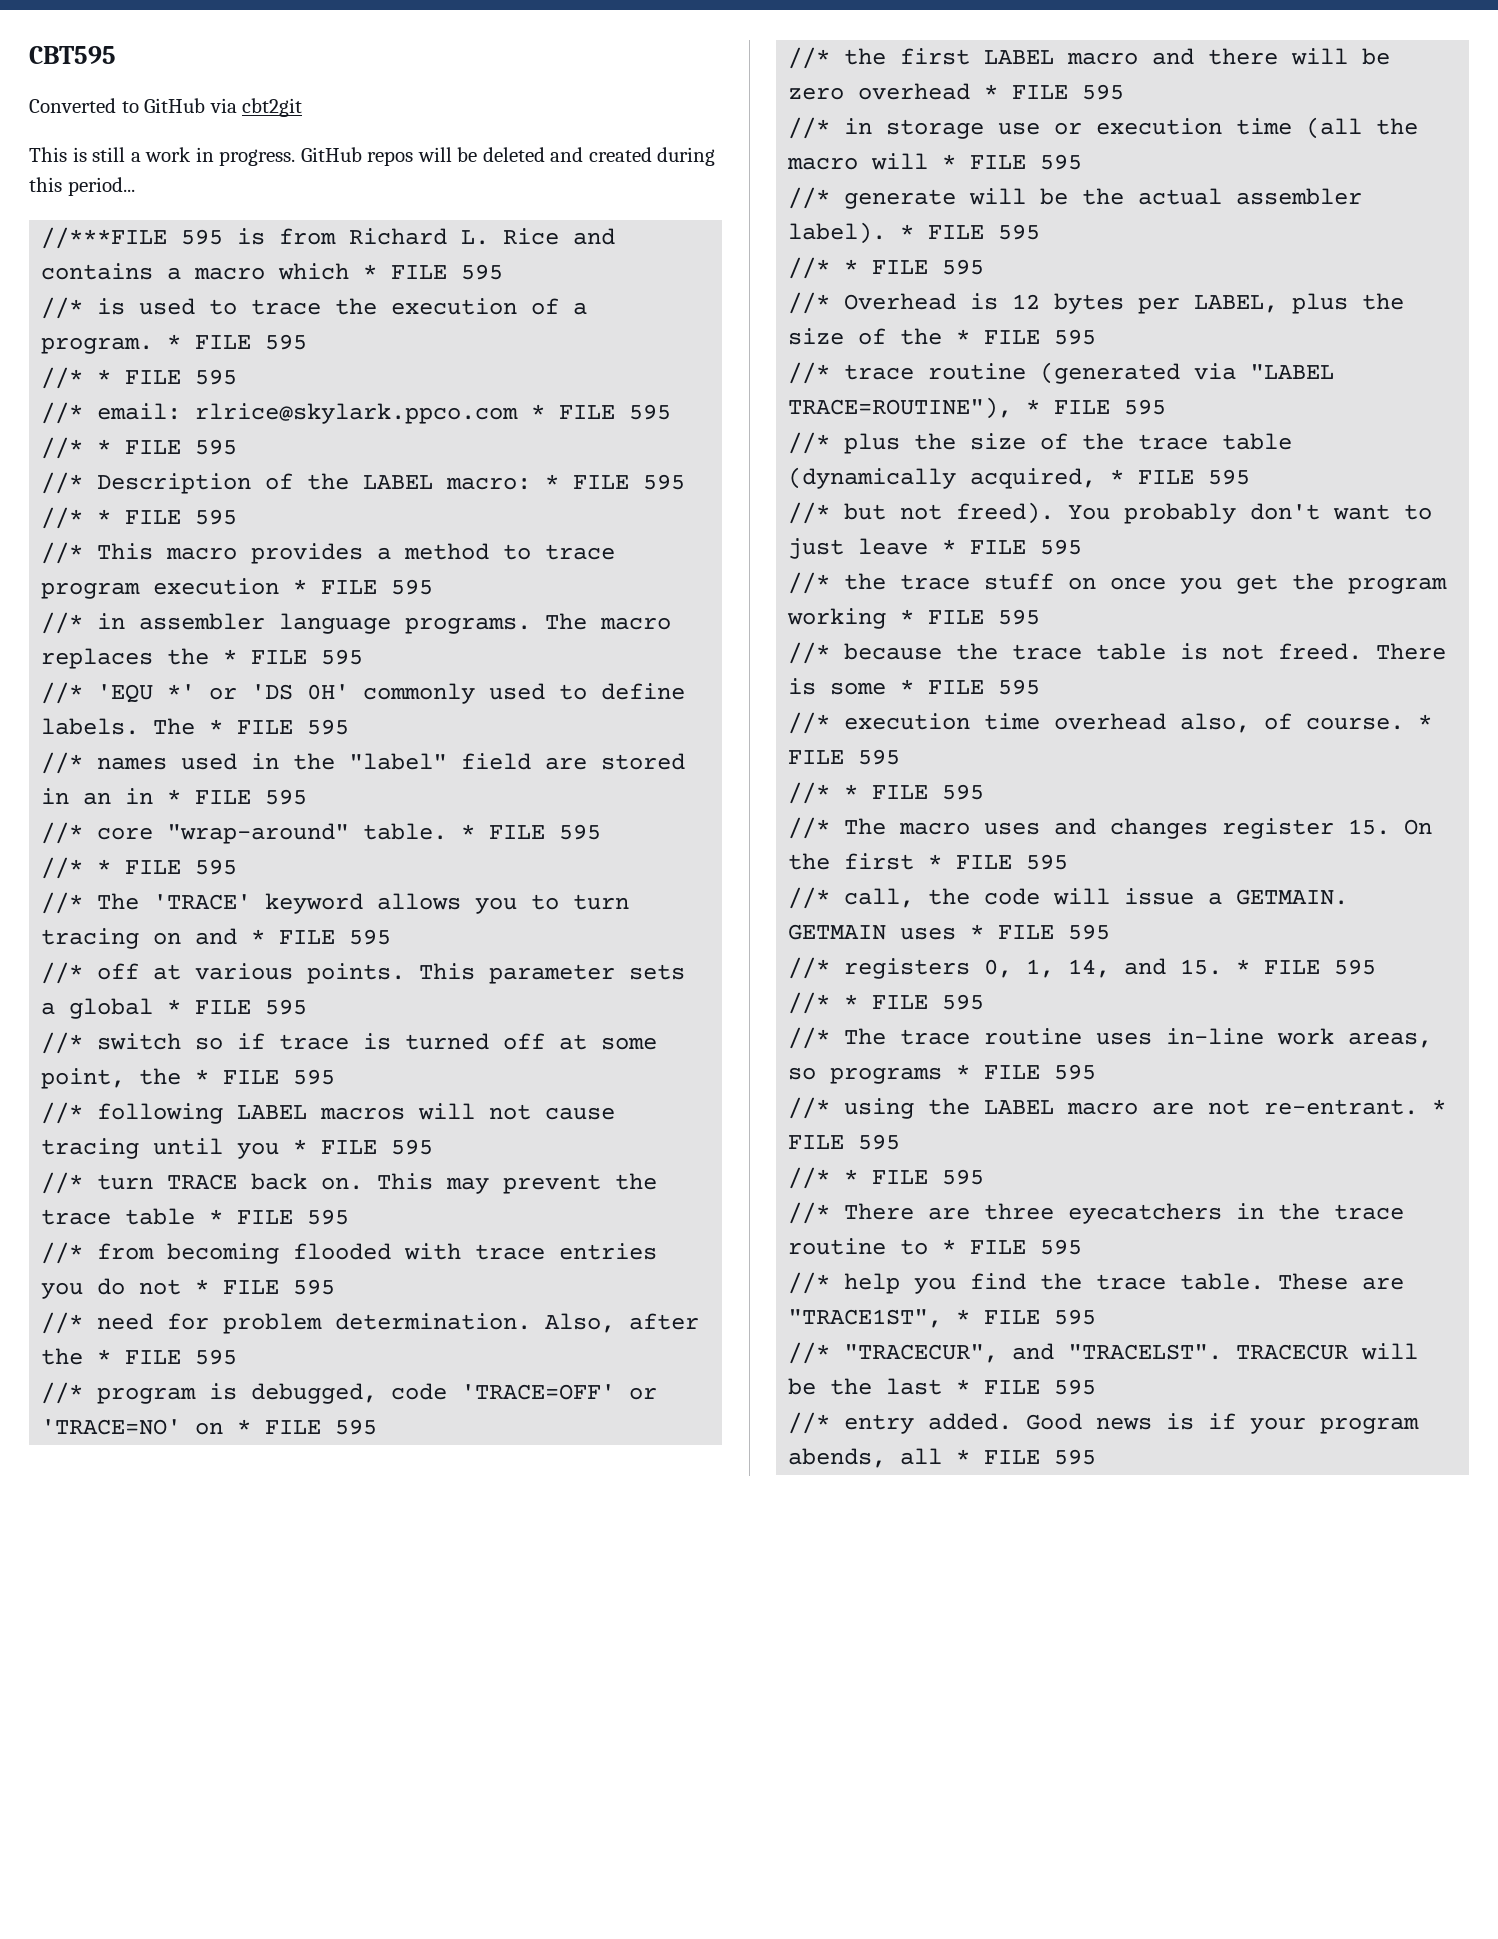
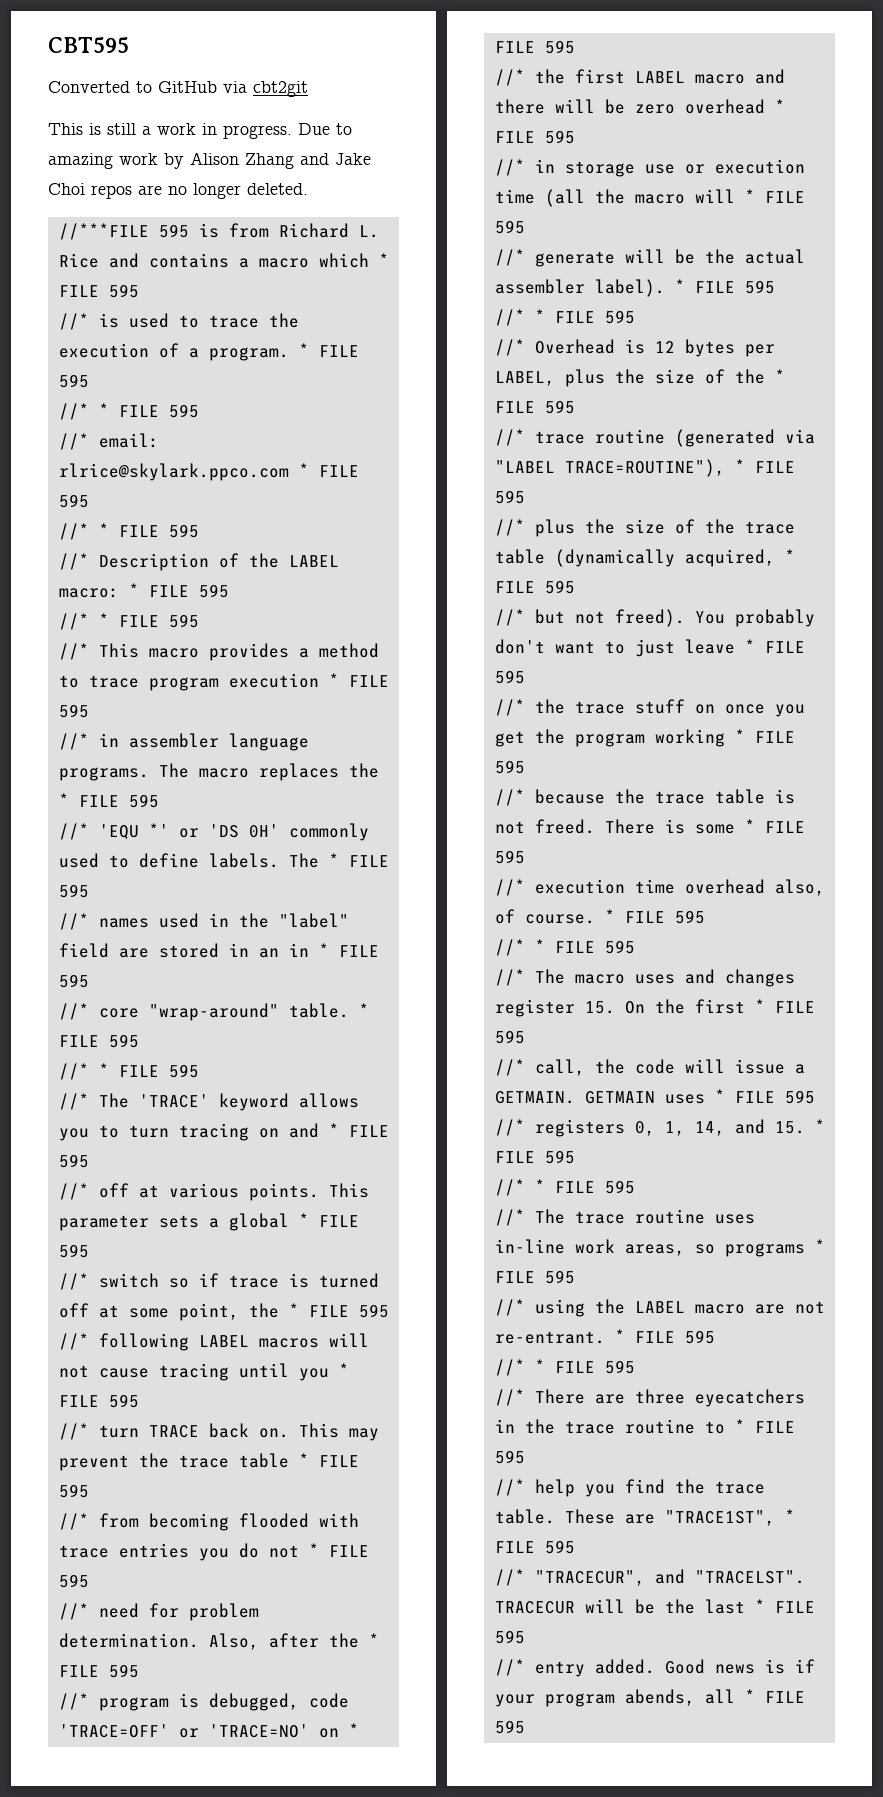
[300,147,716,166] [29,177,135,196] GitHub repos will be deleted and created during this period... -> [298,123,352,135] [48,152,371,169] [48,183,308,199] Due to amazing work by Alison Zhang and Jake Choi repos are no longer deleted.

